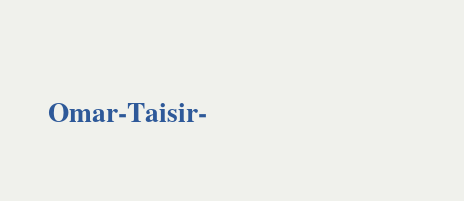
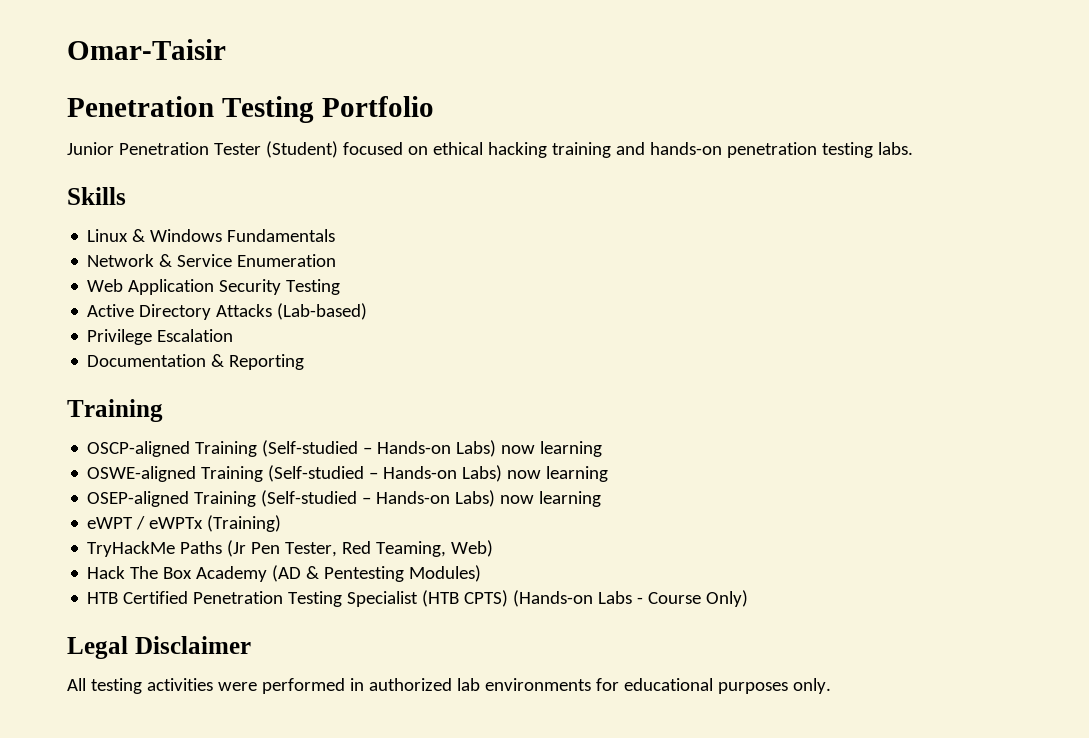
[48,103,207,122] Omar-Taisir- -> [67,39,226,60] [67,96,434,123] [67,141,913,158] [67,187,126,205] [87,229,336,242] [87,254,337,267] [87,279,341,295] [87,303,368,320] [87,329,234,345] [87,354,305,370] [67,399,163,422] [87,440,603,457] [87,465,609,482] [87,490,602,507] [87,515,282,532] [87,540,494,557] [87,565,482,582] [87,590,749,607] [67,636,251,659] [67,678,831,694] Omar-Taisir // Penetration Testing Portfolio // Junior Penetration Tester (Student) focused on ethical hacking training and hands-on penetration testing labs. // Skills // Linux & Windows Fundamentals // Network & Service Enumeration // Web Application Security Testing // Active Directory Attacks (Lab-based) // Privilege Escalation // Documentation & Reporting // Training // OSCP-aligned Training (Self-studied – Hands-on Labs) now learning // OSWE-aligned Training (Self-studied – Hands-on Labs) now learning // OSEP-aligned Training (Self-studied – Hands-on Labs) now learning // eWPT / eWPTx (Training) // TryHackMe Paths (Jr Pen Tester, Red Teaming, Web) // Hack The Box Academy (AD & Pentesting Modules) // HTB Certified Penetration Testing Specialist (HTB CPTS) (Hands-on Labs - Course Only) // Legal Disclaimer // All testing activities were performed in authorized lab environments for educational purposes only.

